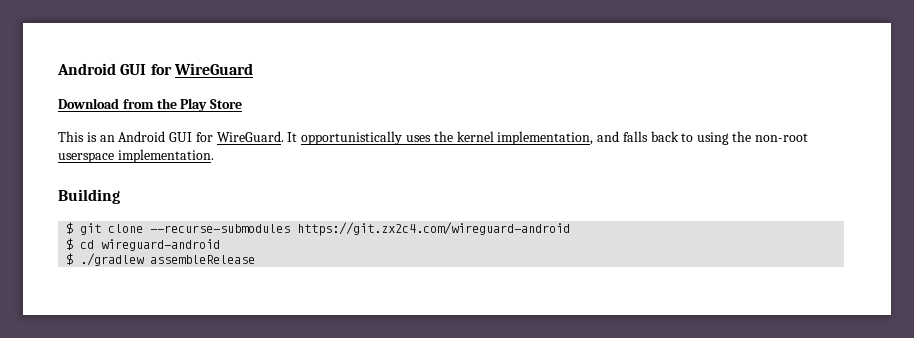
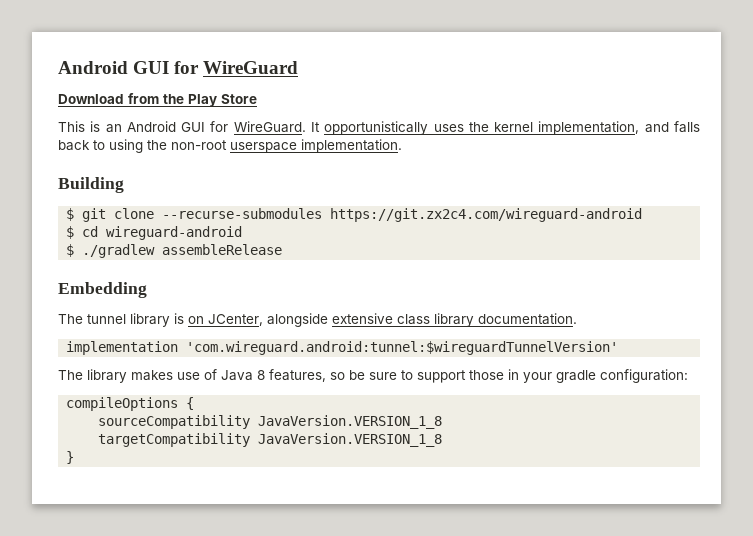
(256, 259) none -> [58,282,147,298] [58,313,577,327] [66,341,619,355] [58,369,688,383] [66,397,195,411] [98,415,443,429] [98,433,443,447] [66,451,75,464] // Embedding // The tunnel library is on JCenter, alongside extensive class library documentation. // implementation 'com.wireguard.android:tunnel:$wireguardTunnelVersion' // The library makes use of Java 8 features, so be sure to support those in your gradle configuration: // compileOptions { // sourceCompatibility JavaVersion.VERSION_1_8 // targetCompatibility JavaVersion.VERSION_1_8 // }

